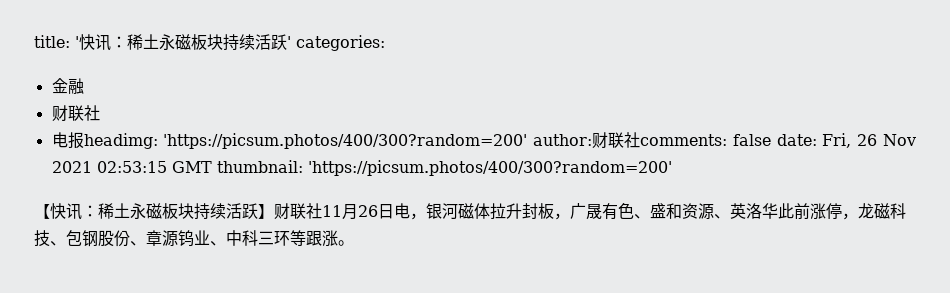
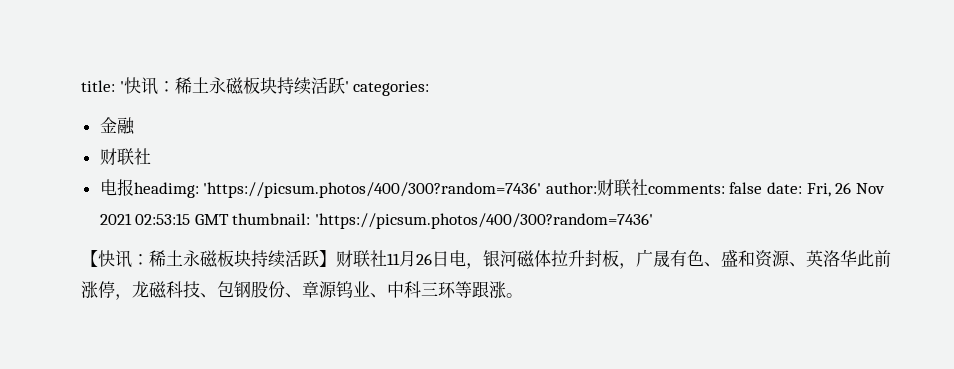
[163,133,528,149] 'https://picsum.photos/400/300?random=200' -> [203,182,542,198] 'https://picsum.photos/400/300?random=7436'
[307,160,672,176] 'https://picsum.photos/400/300?random=200' -> [315,213,654,229] 'https://picsum.photos/400/300?random=7436'

